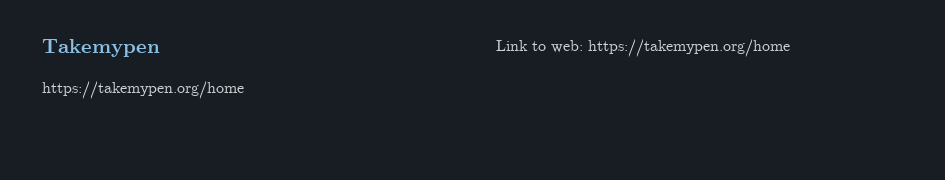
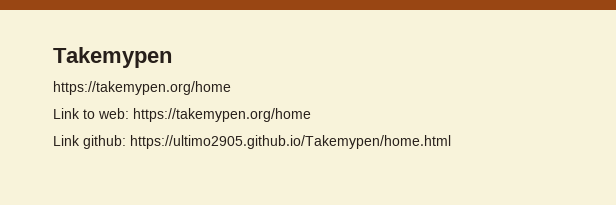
(790, 48) none -> [53,135,451,149] // Link github: https://ultimo2905.github.io/Takemypen/home.html

